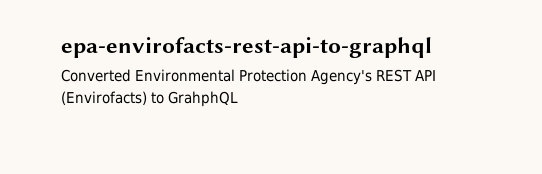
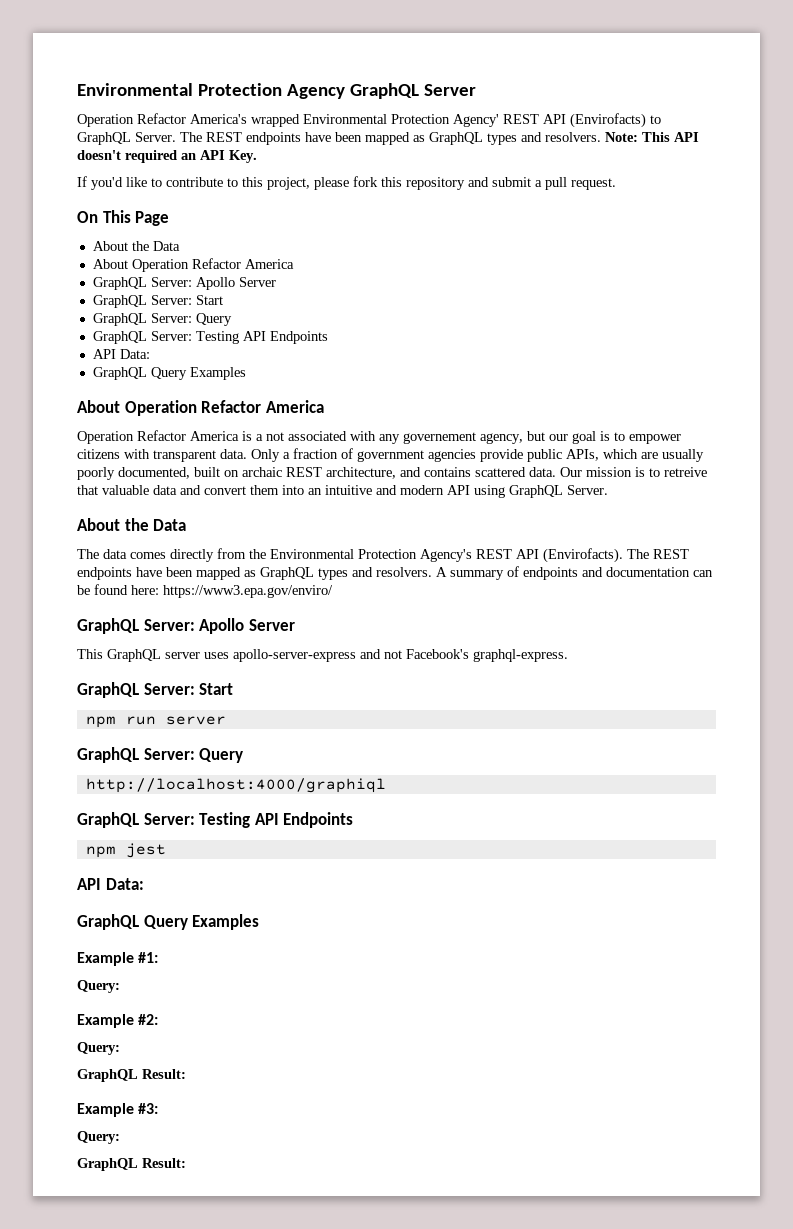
[61,37,432,58] [61,69,131,82] epa-envirofacts-rest-api-to-graphql // Converted -> [77,83,476,99] [77,113,661,128] [77,132,699,145] [77,150,257,163] [77,176,616,190] [77,210,170,226] [92,241,180,251] [92,258,294,272] [92,277,276,290] [92,295,223,308] [92,313,232,326] [92,331,328,344] [92,349,150,359] [92,367,246,380] [77,400,324,416] [77,430,681,444] [77,448,704,462] [77,467,707,480] [77,485,608,498] [77,518,187,531] [77,548,266,562] Environmental Protection Agency GraphQL Server // Operation Refactor America's wrapped Environmental Protection Agency' REST API (Envirofacts) to GraphQL Server. The REST endpoints have been mapped as GraphQL types and resolvers. Note: This API doesn't required an API Key. // If you'd like to contribute to this project, please fork this repository and submit a pull request. // On This Page // About the Data // About Operation Refactor America // GraphQL Server: Apollo Server // GraphQL Server: Start // GraphQL Server: Query // GraphQL Server: Testing API Endpoints // API Data: // GraphQL Query Examples // About Operation Refactor America // Operation Refactor America is a not associated with any governement agency, but our goal is to empower citizens with transparent data. Only a fraction of government agencies provide public APIs, which are usually poorly documented, built on archaic REST architecture, and contains scattered data. Our mission is to retreive that valuable data and convert them into an intuitive and modern API using GraphQL Server. // About the Data // The data comes directly from the
[61,91,238,107] (Envirofacts) to GrahphQL -> [543,548,689,563] [77,566,713,580] [77,584,333,598] [77,618,295,634] [77,649,568,662] [77,682,234,698] [85,716,226,728] [77,747,244,763] [85,778,386,793] [77,812,354,828] [85,843,166,858] [77,878,144,890] [77,914,260,930] [77,952,159,966] [77,980,120,993] [77,1014,159,1028] [77,1042,120,1055] [77,1069,186,1082] [77,1103,159,1117] [77,1131,120,1144] [77,1158,186,1171] (Envirofacts). The REST endpoints have been mapped as GraphQL types and resolvers. A summary of endpoints and documentation can be found here: https://www3.epa.gov/enviro/ // GraphQL Server: Apollo Server // This GraphQL server uses apollo-server-express and not Facebook's graphql-express. // GraphQL Server: Start // npm run server // GraphQL Server: Query // http://localhost:4000/graphiql // GraphQL Server: Testing API Endpoints // npm jest // API Data: // GraphQL Query Examples // Example #1: // Query: // Example #2: // Query: // GraphQL Result: // Example #3: // Query: // GraphQL Result:

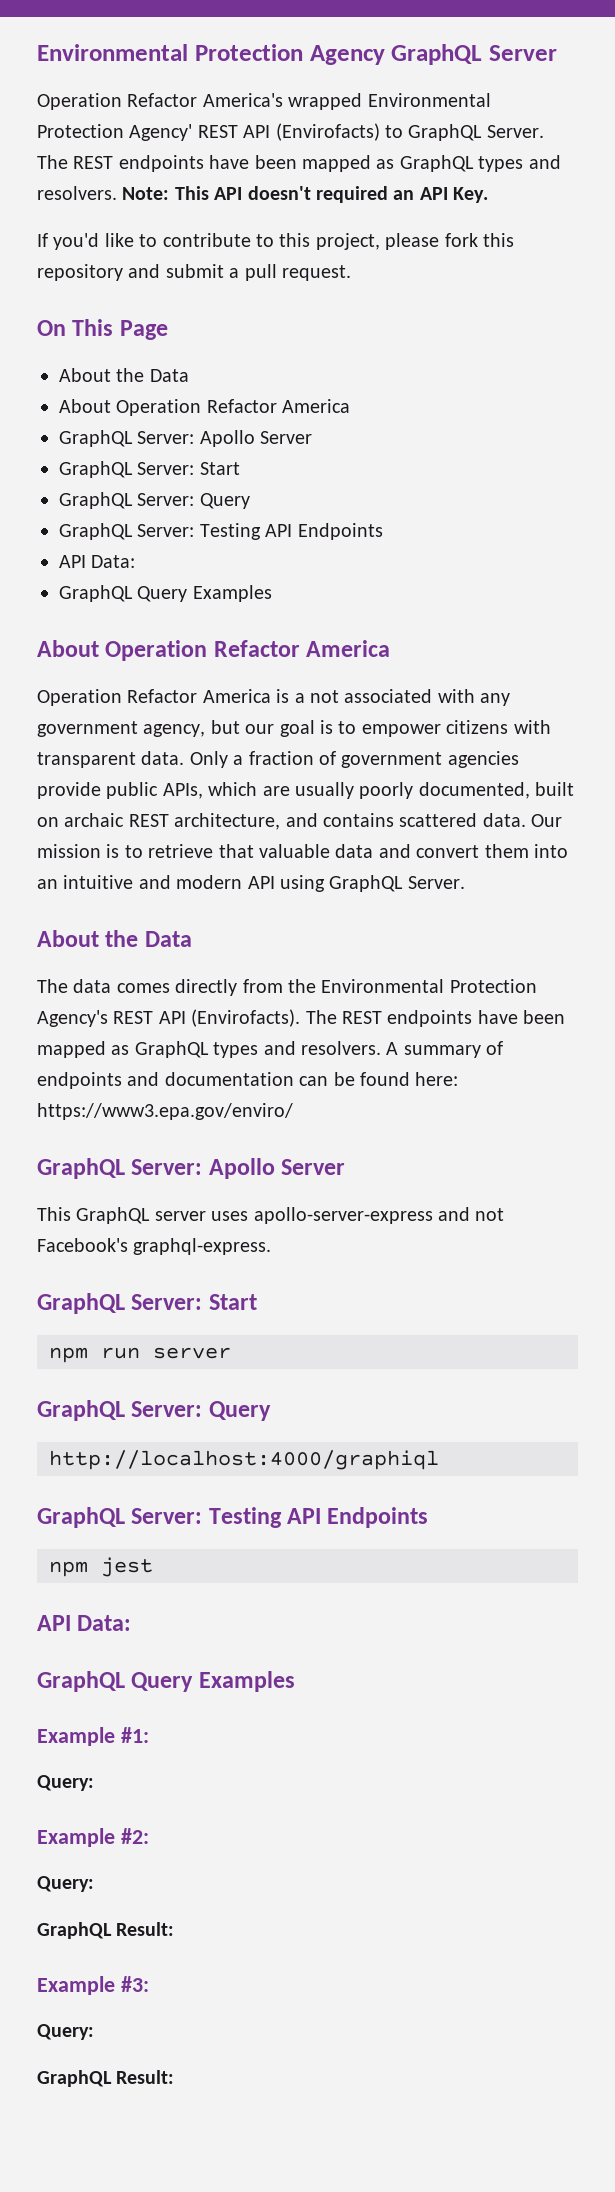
[403,432,476,444] governement -> [37,721,138,737] government
[664,467,707,477] retreive -> [148,844,214,858] retrieve

